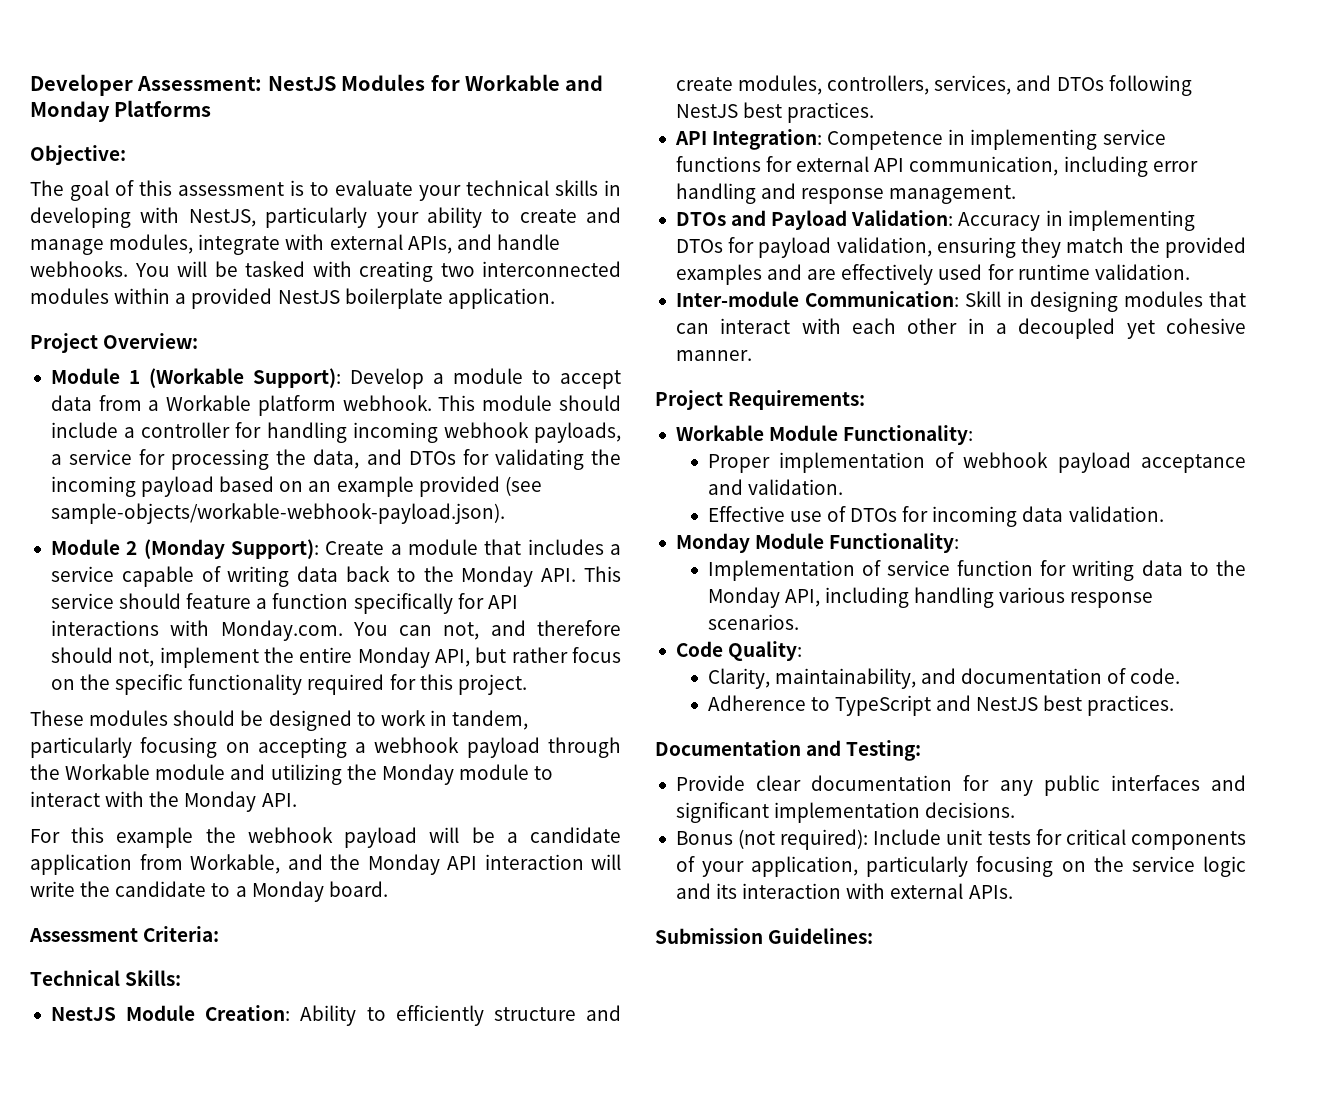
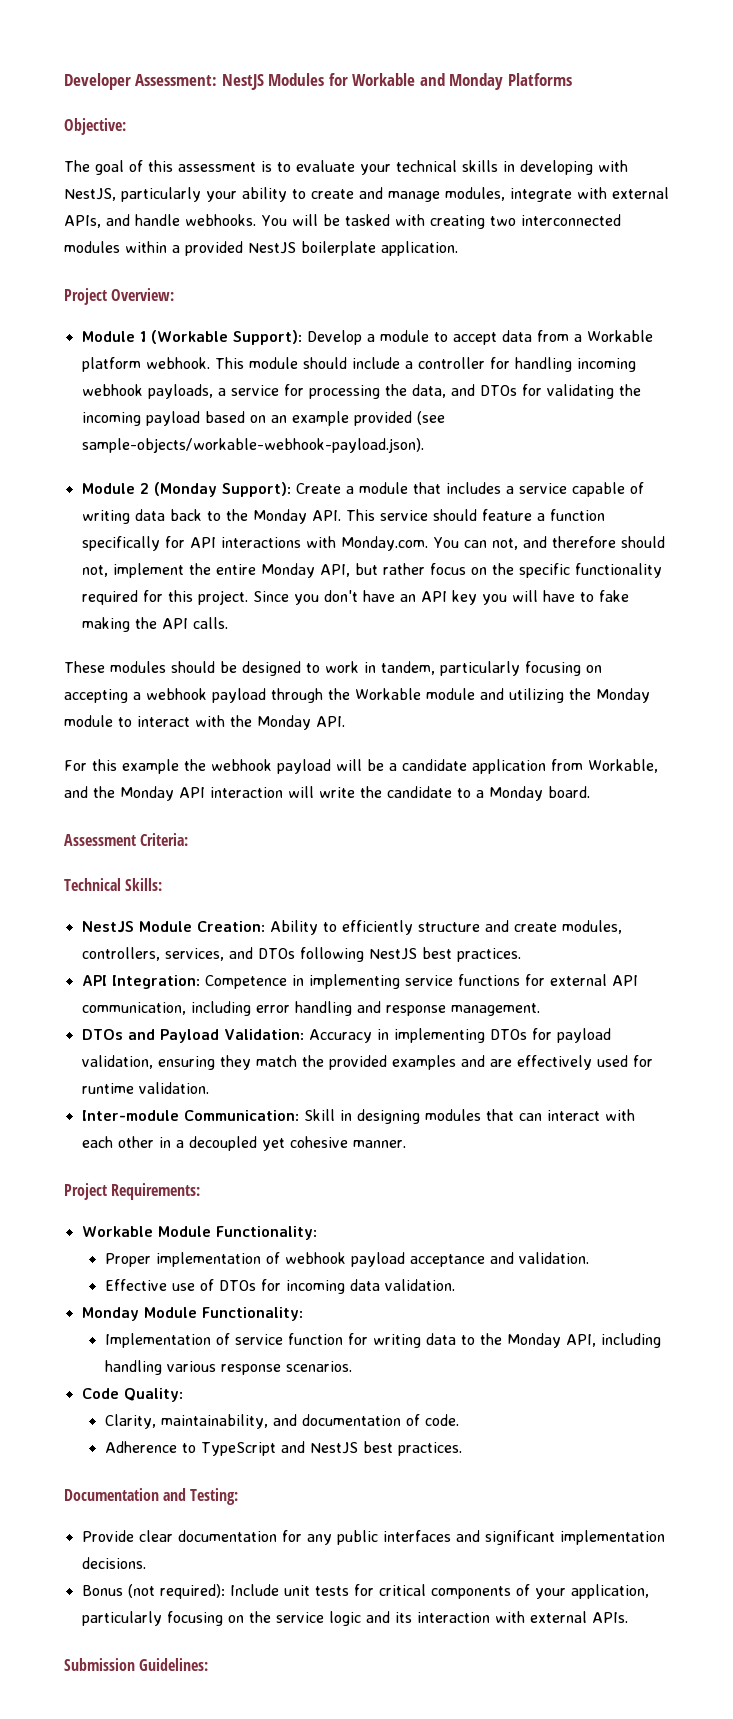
(527, 684) none -> [252,590,629,605] [81,617,228,632] Since you don't have an API key you will have to fake making the API calls.

